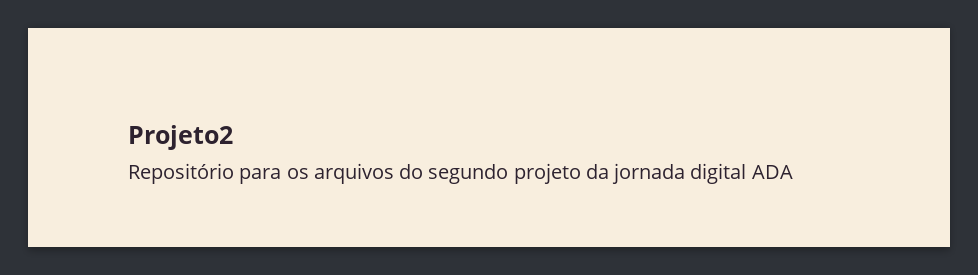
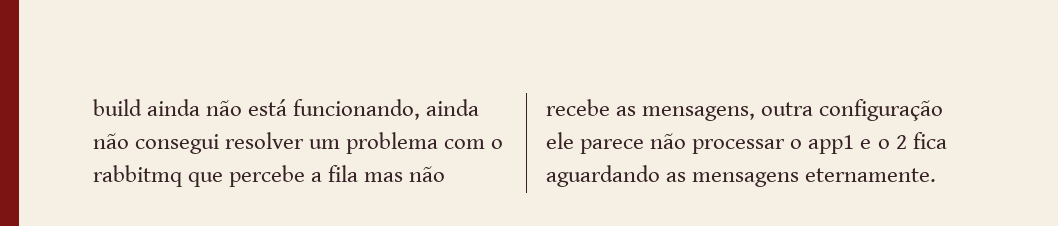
[128,125,233,150] [128,163,793,184] Projeto2 // Repositório para os arquivos do segundo projeto da jornada digital ADA -> [93,99,480,120] [93,132,504,154] [93,165,446,187] [546,99,944,121] [546,132,947,154] [546,165,937,187] build ainda não está funcionando, ainda não consegui resolver um problema com o rabbitmq que percebe a fila mas não recebe as mensagens, outra configuração ele parece não processar o app1 e o 2 fica aguardando as mensagens eternamente.

